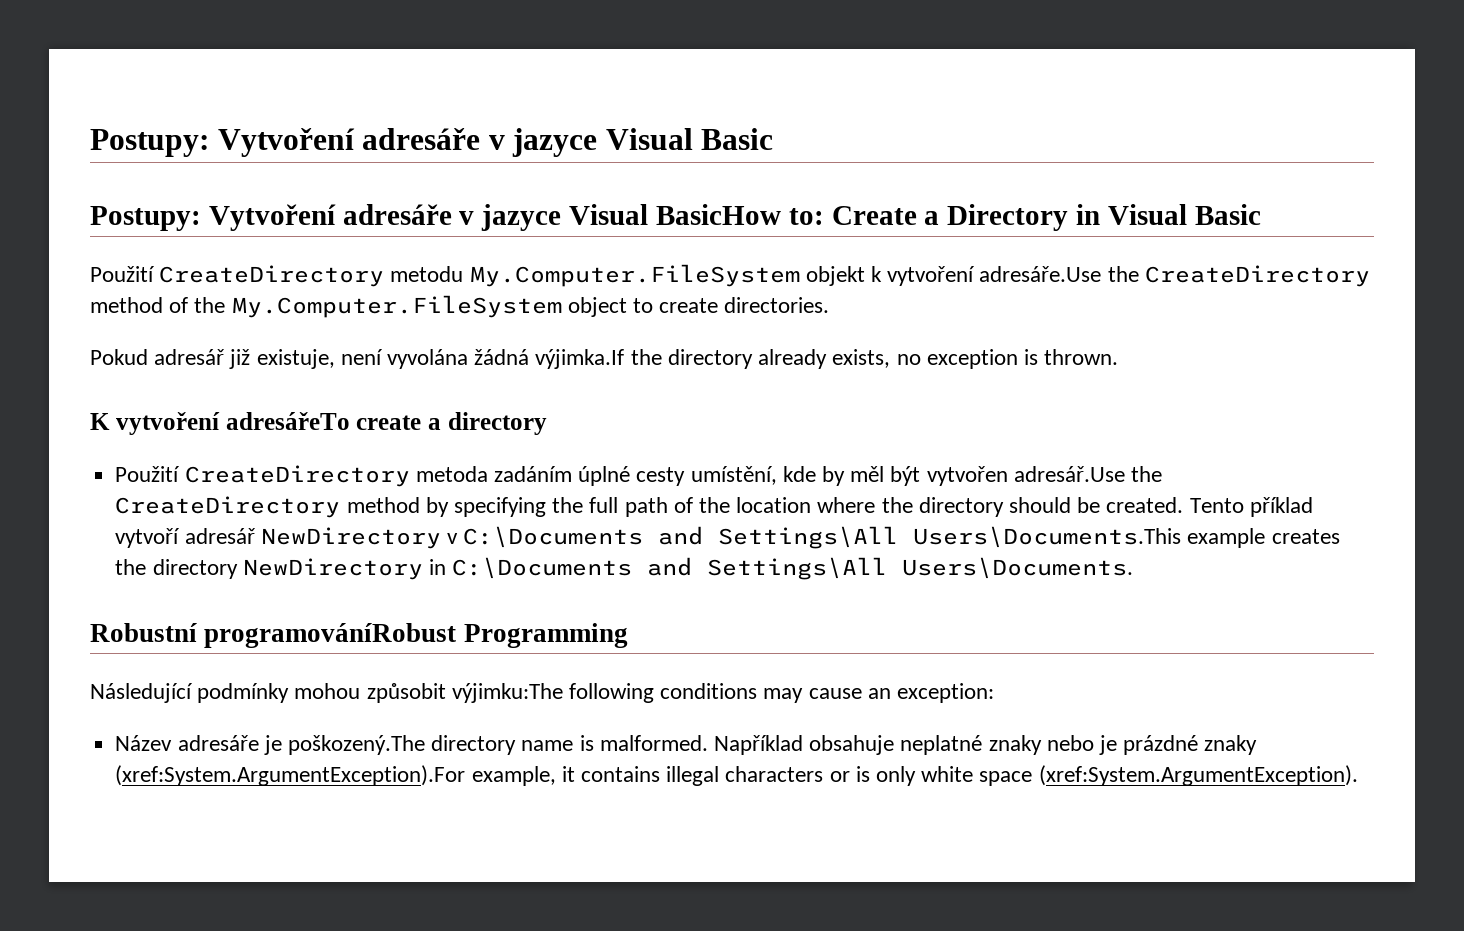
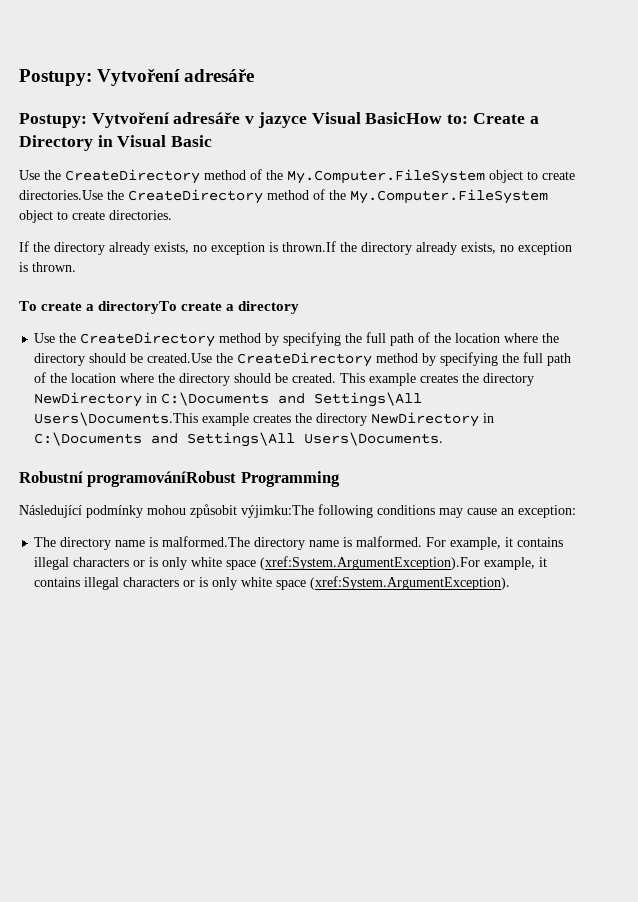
[90,128,774,157] Postupy: Vytvoření adresáře v jazyce Visual Basic -> [19,69,255,86] Postupy: Vytvoření adresáře
[90,264,1102,287] Použití CreateDirectory metodu My.Computer.FileSystem objekt k vytvoření adresáře.Use -> [19,169,575,184] [19,190,103,200] Use the CreateDirectory method of the My.Computer.FileSystem object to create directories.Use
[90,349,625,369] Pokud adresář již existuje, není vyvolána žádná výjimka.If -> [19,241,336,255] If the directory already exists, no exception is thrown.If
[90,412,350,435] K vytvoření adresářeTo -> [19,301,178,314] To create a directoryTo
[115,465,1125,487] Použití CreateDirectory metoda zadáním úplné cesty umístění, kde by měl být vytvořen adresář.Use -> [34,332,560,347] [34,353,213,366] Use the CreateDirectory method by specifying the full path of the location where the directory should be created.Use
[1189,497,1313,517] [115,527,458,549] Tento příklad vytvoří adresář NewDirectory v -> [340,373,535,386] [34,392,158,407] This example creates the directory NewDirectory in
[115,735,1258,755] Název adresáře je poškozený.The directory name is malformed. Například obsahuje neplatné znaky nebo je prázdné znaky -> [34,536,564,550] [34,557,257,570] The directory name is malformed.The directory name is malformed. For example, it contains illegal characters or is only white space

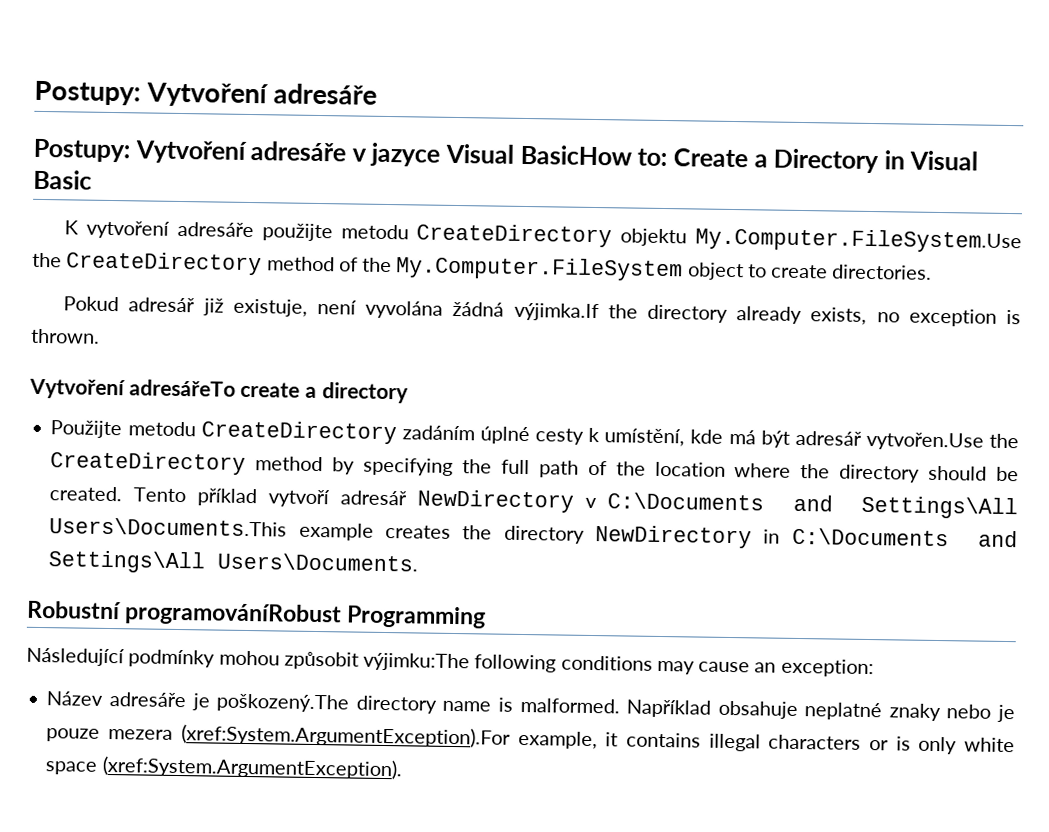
[19,169,575,184] [19,190,103,200] Use the CreateDirectory method of the My.Computer.FileSystem object to create directories.Use -> [64,220,1022,254] K vytvoření adresáře použijte metodu CreateDirectory objektu My.Computer.FileSystem.Use
[19,241,336,255] If the directory already exists, no exception is thrown.If -> [63,296,599,322] Pokud adresář již existuje, není vyvolána žádná výjimka.If
[19,301,178,314] To create a directoryTo -> [29,378,236,400] Vytvoření adresářeTo
[34,332,560,347] [34,353,213,366] Use the CreateDirectory method by specifying the full path of the location where the directory should be created.Use -> [50,420,984,451] Použijte metodu CreateDirectory zadáním úplné cesty k umístění, kde má být adresář vytvořen.Use
[340,373,535,386] [34,392,158,407] This example creates the directory NewDirectory in -> [133,487,598,513] Tento příklad vytvoří adresář NewDirectory v
[34,536,564,550] [34,557,257,570] The directory name is malformed.The directory name is malformed. For example, it contains illegal characters or is only white space -> [46,691,1015,723] [46,728,174,742] Název adresáře je poškozený.The directory name is malformed. Například obsahuje neplatné znaky nebo je pouze mezera

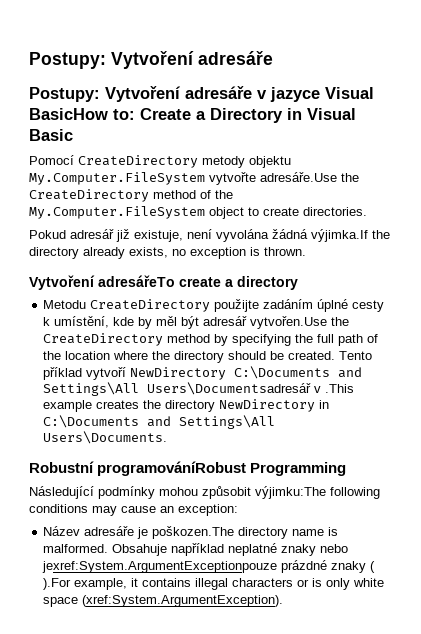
[64,220,1022,254] K vytvoření adresáře použijte metodu CreateDirectory objektu My.Computer.FileSystem.Use -> [29,155,291,168] [29,172,337,185] Pomocí CreateDirectory metody objektu My.Computer.FileSystem vytvořte adresáře.Use
[50,420,397,445] Použijte metodu CreateDirectory -> [43,299,260,312] Metodu CreateDirectory použijte
[728,429,756,445] má -> [138,316,178,329] by měl
[340,489,1019,520] [49,517,288,537] adresář NewDirectory v C:\Documents and Settings\All Users\Documents.This -> [130,366,363,380] [43,382,355,396] NewDirectory C:\Documents and Settings\All Users\Documentsadresář v .This
[216,693,350,713] poškozený.The -> [152,526,235,539] poškozen.The
[626,699,798,719] Například obsahuje -> [112,543,225,556] Obsahuje například
[996,704,1015,723] [46,724,511,748] je pouze mezera (xref:System.ArgumentException).For -> [42,560,376,573] [43,578,72,590] jexref:System.ArgumentExceptionpouze prázdné znaky ( ).For

